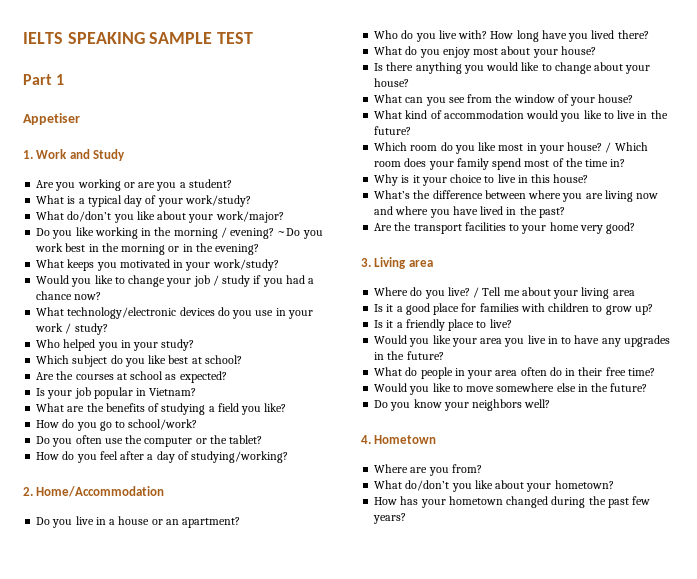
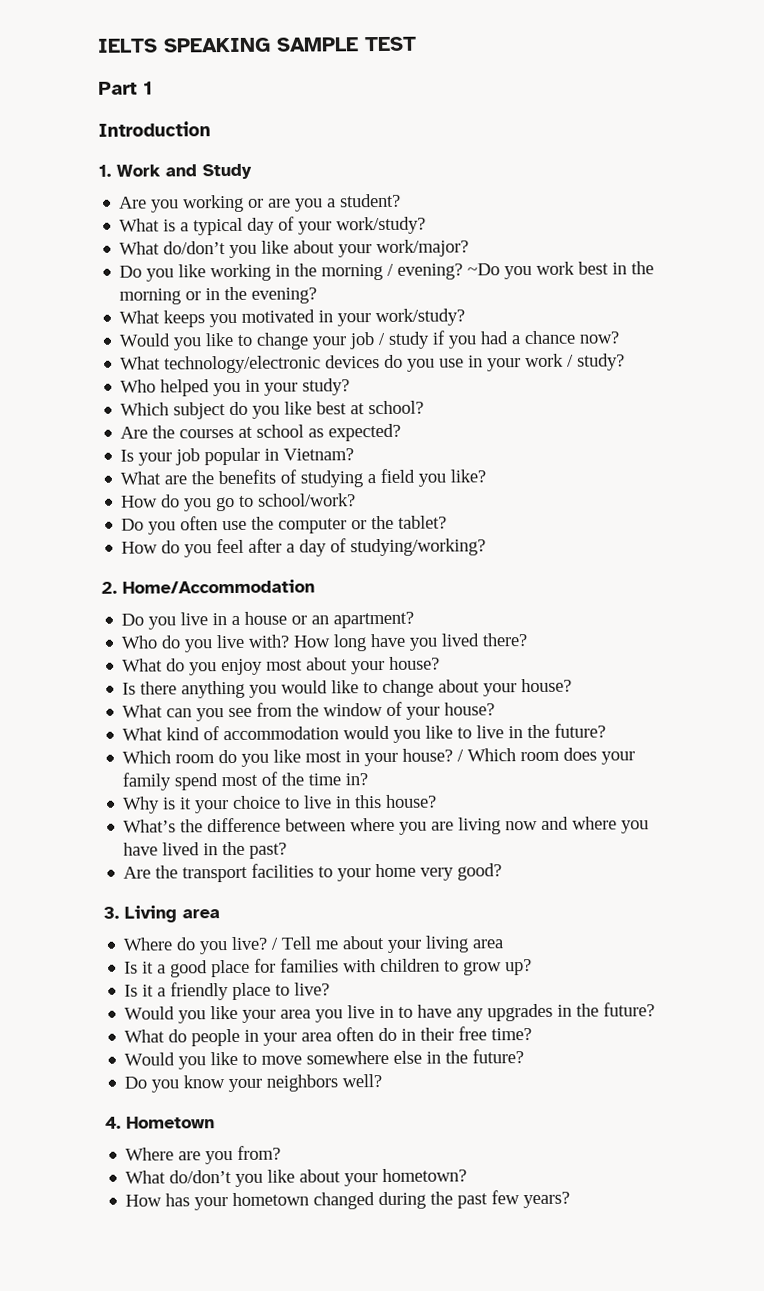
[23,113,80,125] Appetiser -> [98,121,211,137] Introduction

